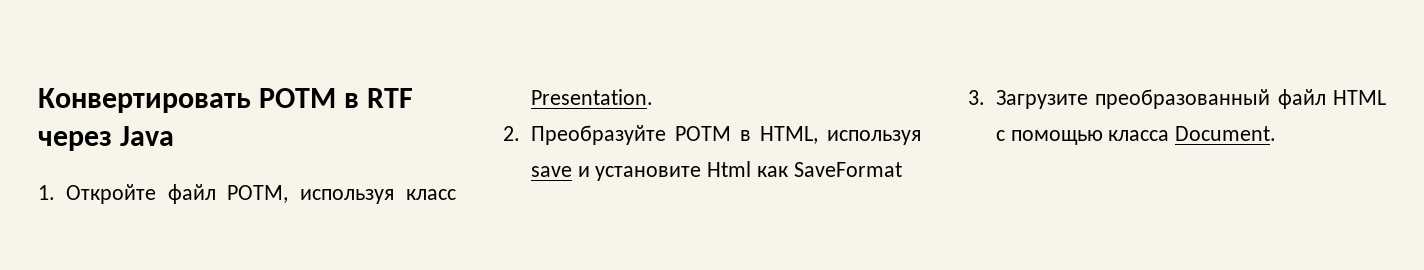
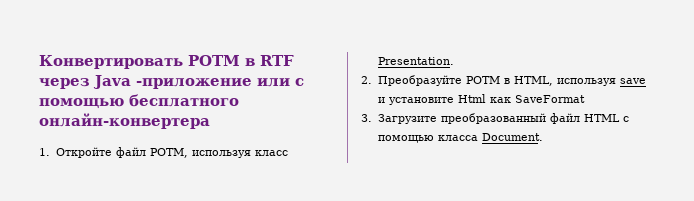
(174, 136) none -> [136,78,304,89] [39,94,239,109] [39,113,210,129] -приложение или с помощью бесплатного онлайн-конвертера

